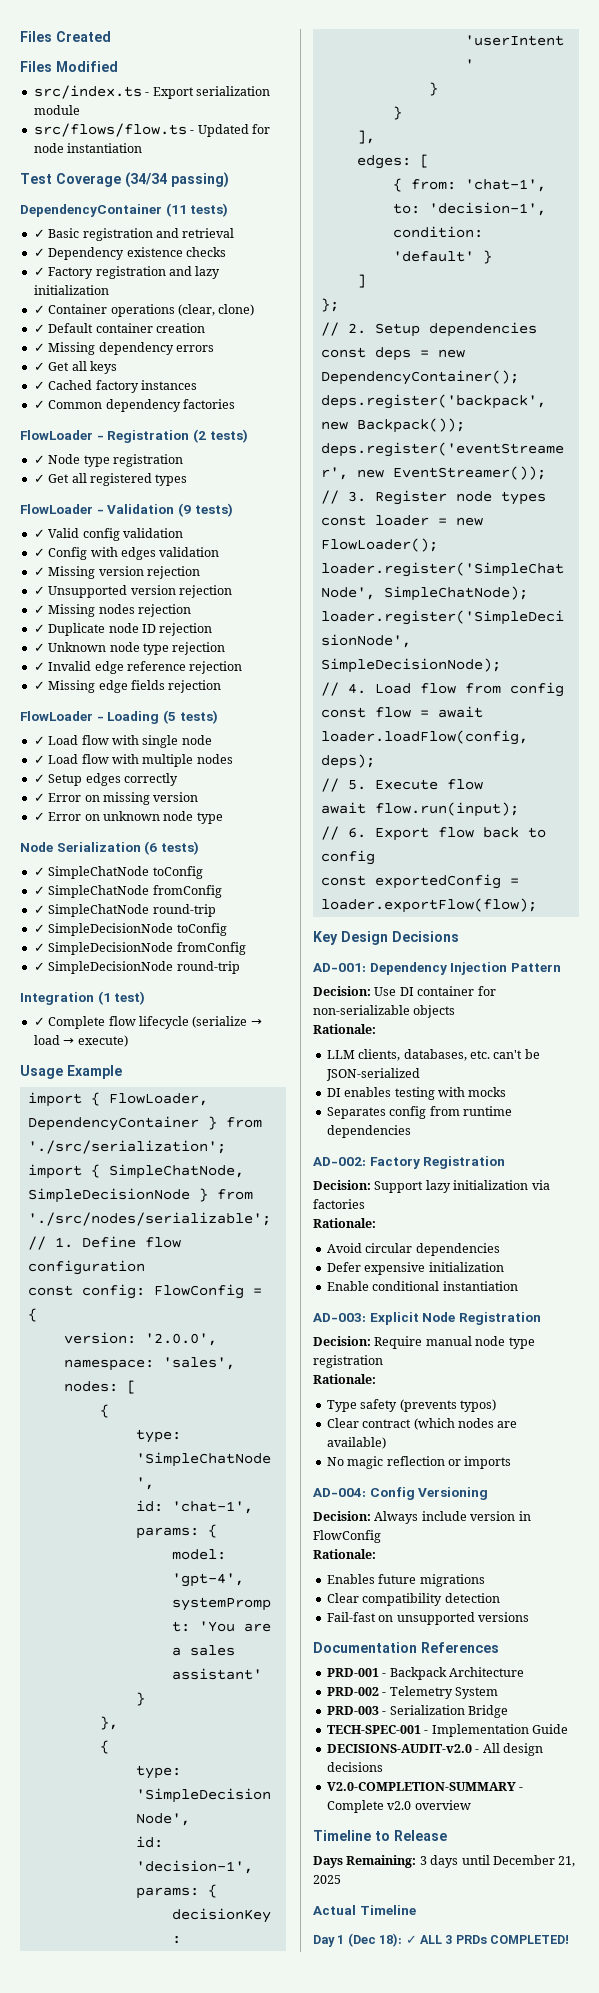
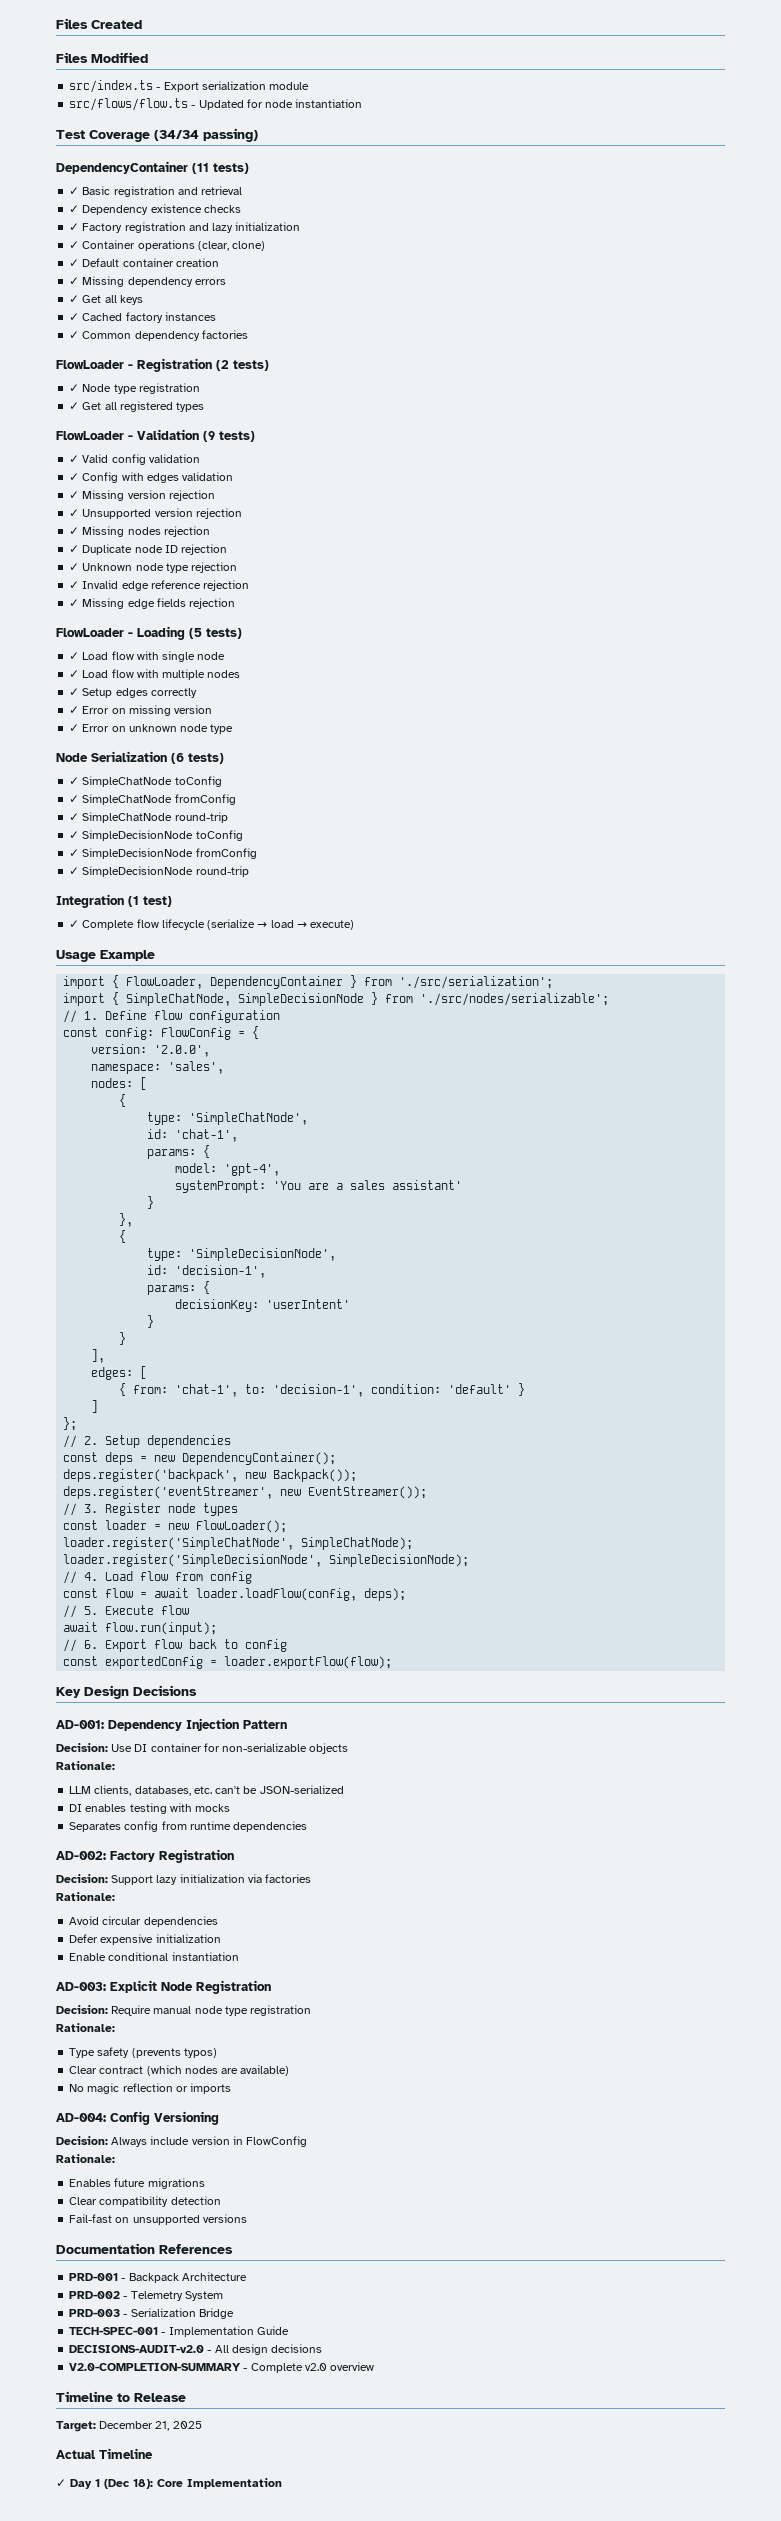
[313,1855,490,1868] Days Remaining: 3 days until -> [56,2421,96,2432] Target:
(416, 1910) none -> [56,2479,66,2487] ✓
[405,1935,569,1944] ✓ ALL 3 PRDs COMPLETED! -> [157,2478,282,2489] Core Implementation

